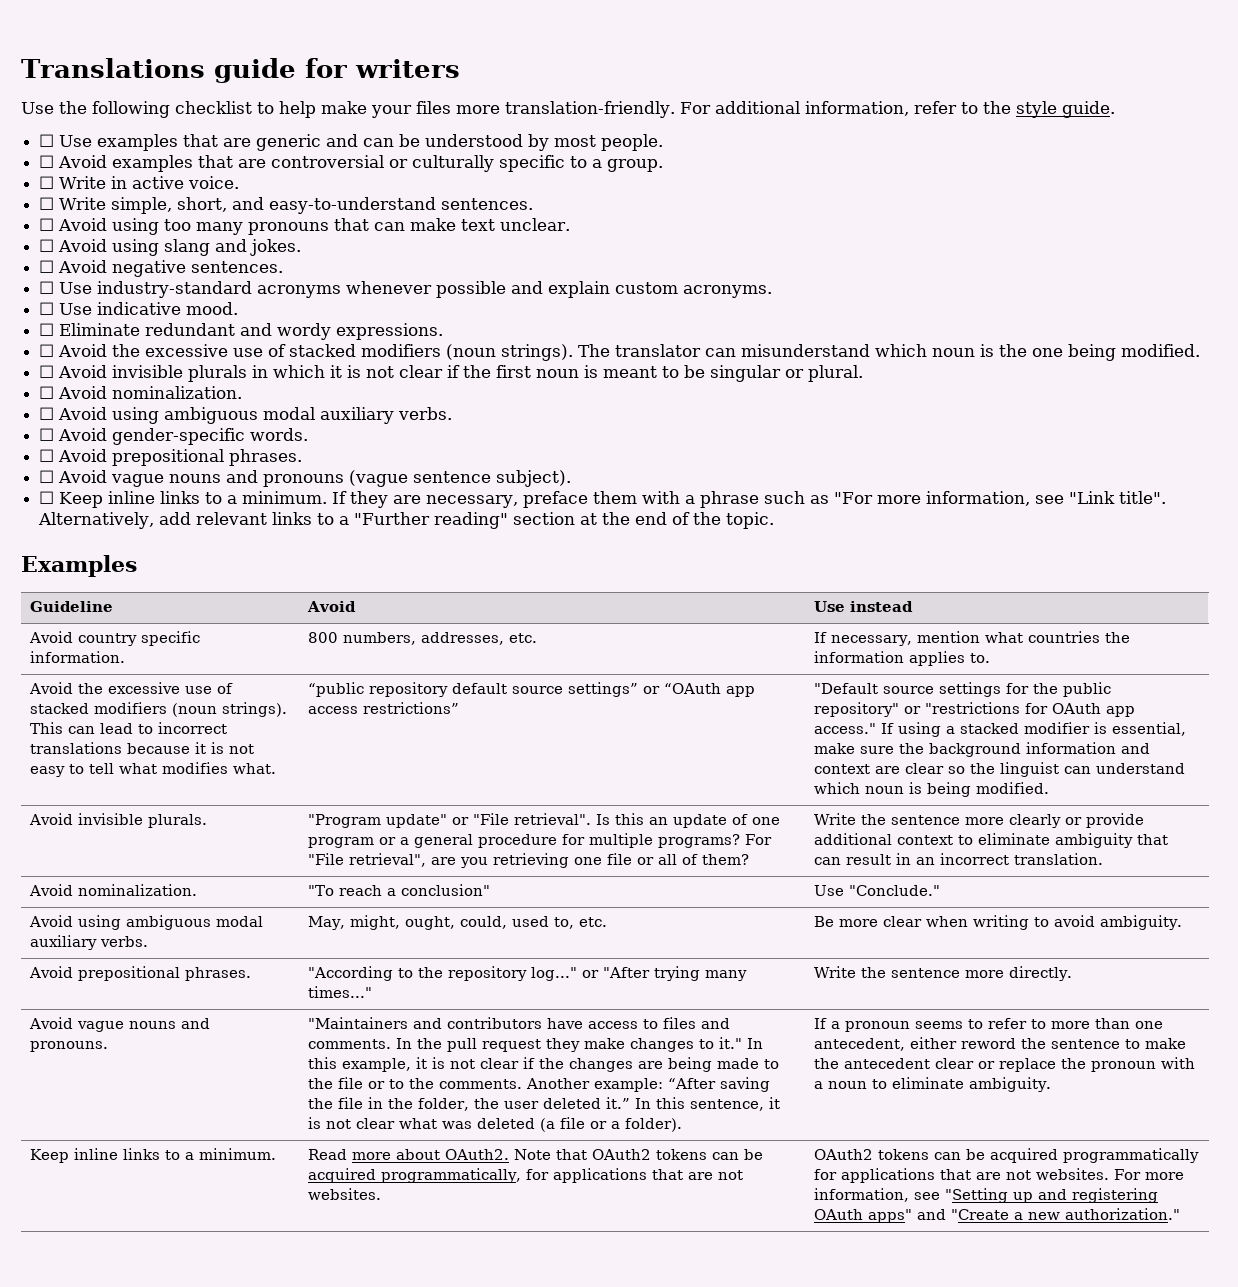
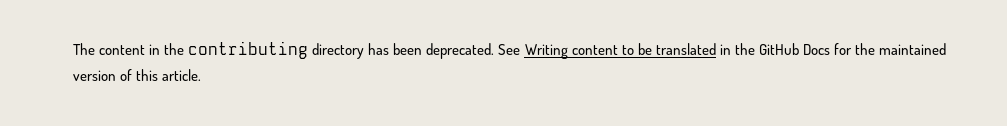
[21,58,460,83] [21,101,1115,118] [39,134,664,151] [39,155,664,172] [39,176,240,189] [39,197,534,214] [39,218,571,235] [39,239,302,256] [39,260,284,277] [39,281,773,298] [39,302,239,315] [39,323,444,340] [39,344,1201,361] [39,365,864,382] [39,386,243,399] [39,407,453,424] [39,428,309,445] [39,449,303,466] [39,470,572,487] [39,491,1167,508] [38,512,775,529] [21,555,137,577] [30,601,114,612] [307,601,357,612] [814,601,914,612] [29,631,201,646] [30,651,126,663] [308,632,538,645] [814,631,1131,646] [814,651,991,666] [29,682,234,694] [30,702,288,717] [30,722,228,734] [30,742,255,754] [30,762,277,777] [308,682,756,697] [308,702,460,714] [814,682,1112,697] [814,702,1136,717] [814,722,1187,737] [814,742,1151,757] [814,762,1186,777] [814,782,1050,797] [29,813,208,828] [308,813,781,828] [308,833,773,848] [308,853,750,868] [814,813,1145,828] [814,833,1169,848] [814,853,1104,865] [29,884,198,896] [308,884,491,896] [814,885,941,896] [29,915,264,930] [30,935,149,950] [308,915,608,930] [814,915,1183,930] [29,966,252,981] [308,966,748,981] [308,986,373,998] [814,966,1073,981] [29,1017,211,1032] [30,1041,109,1052] [308,1017,731,1029] [308,1037,764,1052] [308,1057,780,1072] [308,1077,771,1092] [308,1097,781,1111] [308,1117,683,1132] [814,1018,1164,1032] [814,1037,1187,1051] [814,1057,1196,1072] [814,1077,1052,1092] [30,1148,277,1163] [308,1149,764,1160] [308,1168,744,1183] [308,1188,382,1200] [814,1148,1200,1163] [814,1168,1185,1183] [814,1188,1159,1203] [814,1208,1181,1223] Translations guide for writers // Use the following checklist to help make your files more translation-friendly. For additional information, refer to the style guide. // ☐ Use examples that are generic and can be understood by most people. // ☐ Avoid examples that are controversial or culturally specific to a group. // ☐ Write in active voice. // ☐ Write simple, short, and easy-to-understand sentences. // ☐ Avoid using too many pronouns that can make text unclear. // ☐ Avoid using slang and jokes. // ☐ Avoid negative sentences. // ☐ Use industry-standard acronyms whenever possible and explain custom acronyms. // ☐ Use indicative mood. // ☐ Eliminate redundant and wordy expressions. // ☐ Avoid the excessive use of stacked modifiers (noun strings). The translator can misunderstand which noun is the one being modified. // ☐ Avoid invisible plurals in which it is not clear if the first noun is meant to be singular or plural. // ☐ Avoid nominalization. // ☐ Avoid using ambiguous modal auxiliary verbs. // ☐ Avoid gender-specific words. // ☐ Avoid prepositional phrases. // ☐ Avoid vague nouns and pronouns (vague sentence subject). // ☐ Keep inline links to a minimum. If they are necessary, preface them with a phrase such as "For more information, see "Link title". Alternatively, add relevant links to a "Further reading" section at the end of the topic. // Examples // Guideline | Avoid | Use instead // Avoid country specific information. | 800 numbers, addresses, etc. | If necessary, mention what countries the information applies to. // Avoid the excessive use of stacked modifiers (noun strings). This can lead to incorrect translations because it is not easy to tell what modifies what. | “public repository default source settings” or “OAuth app access restrictions” | "Default source settings for the public repository" or "restrictions for OAuth app access." If using a stacked modifier is essential, make sure the background information and context are clear so the linguist can understand which noun is being modified. // Avoid invisible plurals. | "Program update" or "File retrieval". Is this an update of one program or a general procedure for multiple programs? For "File retrieval", are you retrieving one file or all of them? | Write the sentence more clearly or provide additional context to eliminate ambiguity that can result in an incorrect translation. // Avoid nominalization. | "To reach a conclusion" | Use "Conclude." // Avoid using ambiguous modal auxiliary verbs. | May, might, ought, could, used to, etc. | Be more clear when writing to avoid ambiguity. // Avoid prepositional phrases. | "According to the repository log..." or "After trying many times..." | Write the sentence more directly. // Avoid vague nouns and pronouns. | "Maintainers and contributors have access to files and comments. In the pull request they make changes to it." In this example, it is not clear if the changes are being made to the file or to the comments. Another example: “After saving the file in the folder, the user deleted it.” In this sentence, it is not clear what was deleted (a file or a folder). | If a pronoun seems to refer to more than one antecedent, either reword the sentence to make the antecedent clear or replace the pronoun with a noun to eliminate ambiguity. // Keep inline links to a minimum. | Read more about OAuth2. Note that OAuth2 tokens can be acquired programmatically, for applications that are not websites. | OAuth2 tokens can be acquired programmatically for applications that are not websites. For more information, see "Setting up and registering OAuth apps" and "Create a new authorization." -> [73,41,947,59] [73,69,202,81] The content in the contributing directory has been deprecated. See Writing content to be translated in the GitHub Docs for the maintained version of this article.

